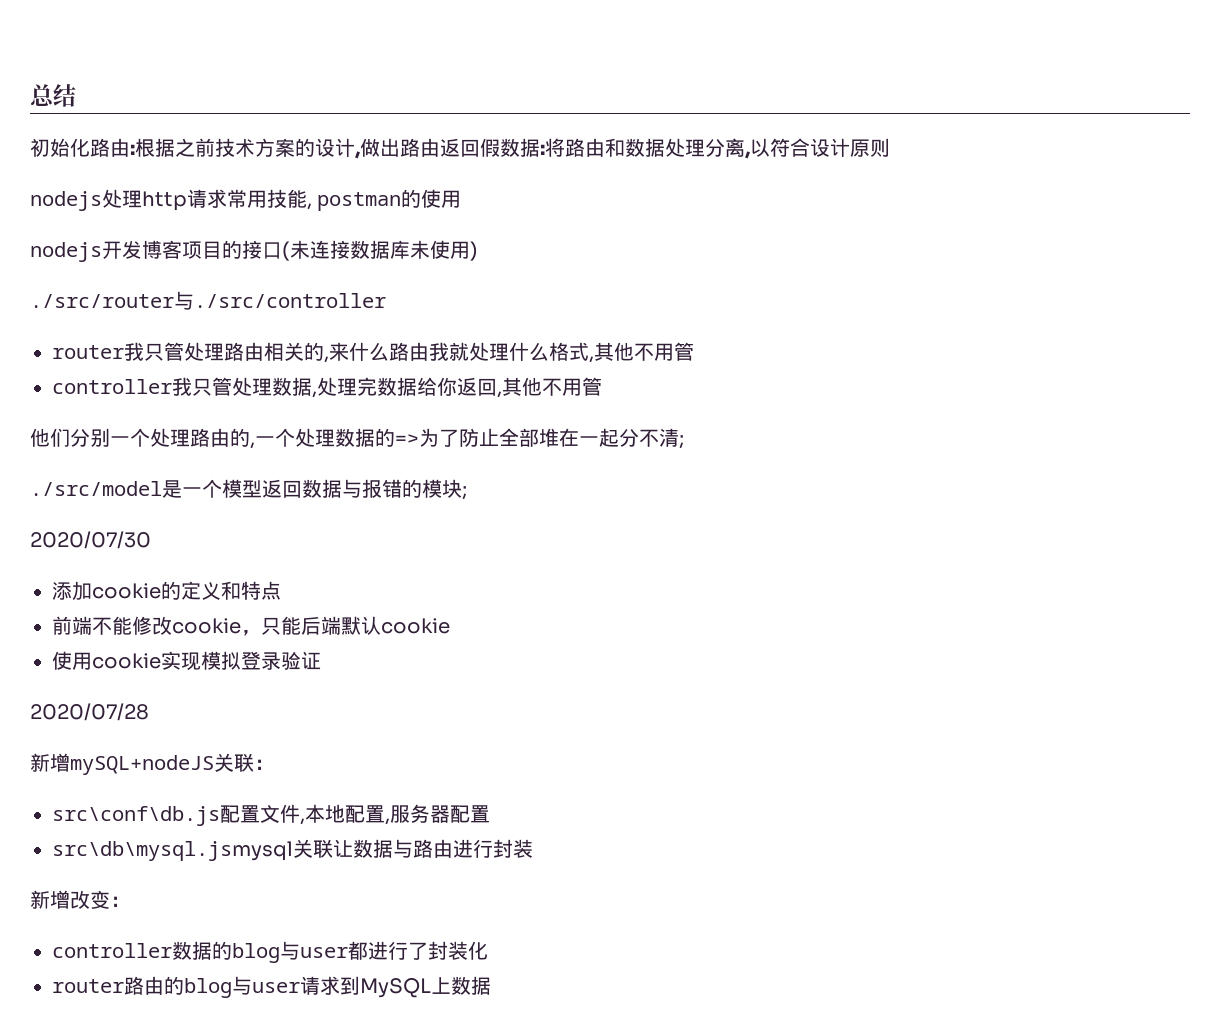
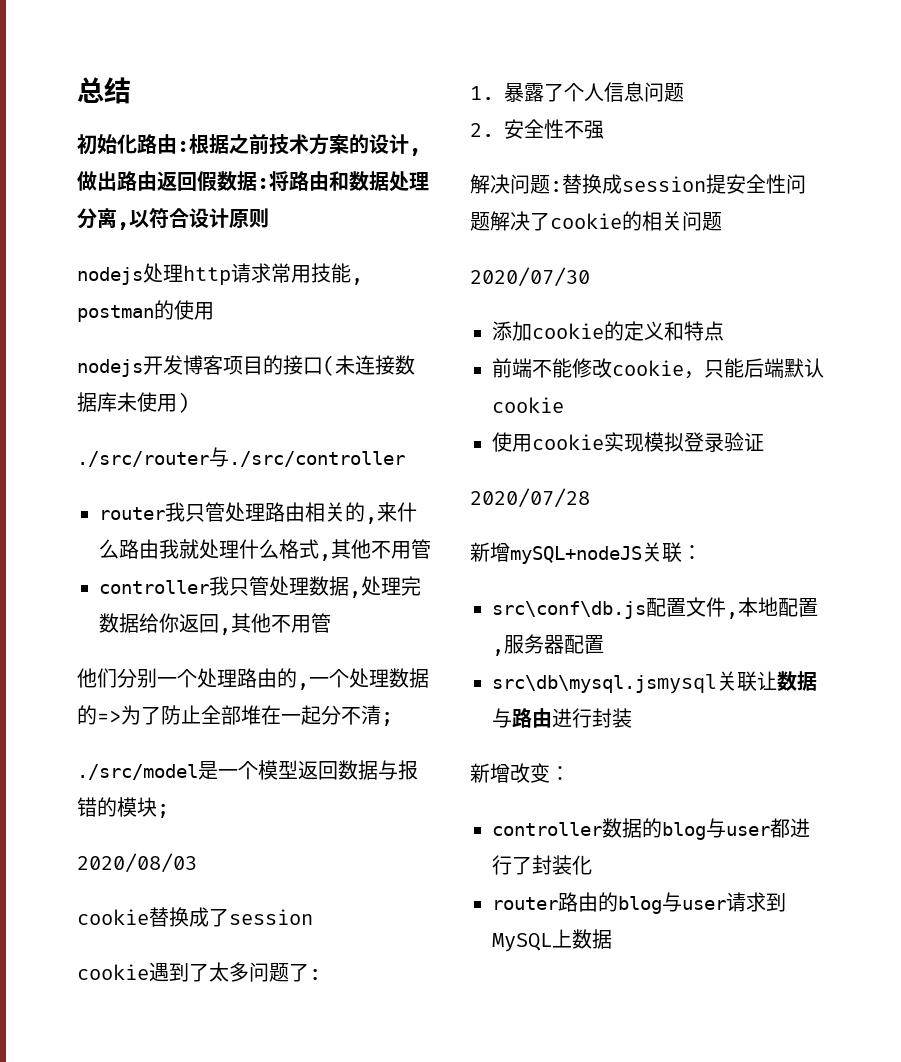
(467, 493) none -> [77,853,197,873] [77,907,313,927] [77,962,321,982] [470,82,684,102] [470,119,604,139] [470,174,806,194] [470,211,722,231] // 2020/08/03 // cookie替换成了session // cookie遇到了太多问题了: // 1.暴露了个人信息问题 // 2.安全性不强 // 解决问题:替换成session提安全性问题解决了cookie的相关问题

